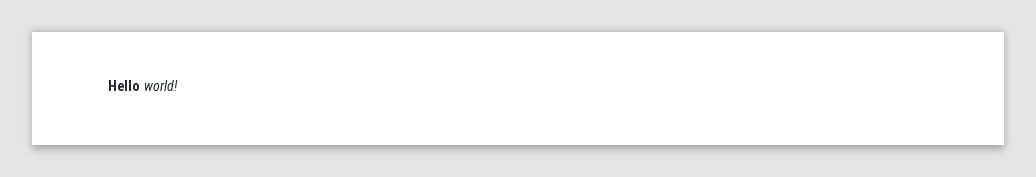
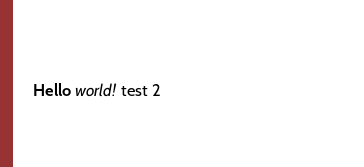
(178, 85) none -> [120,84,162,96] test 2

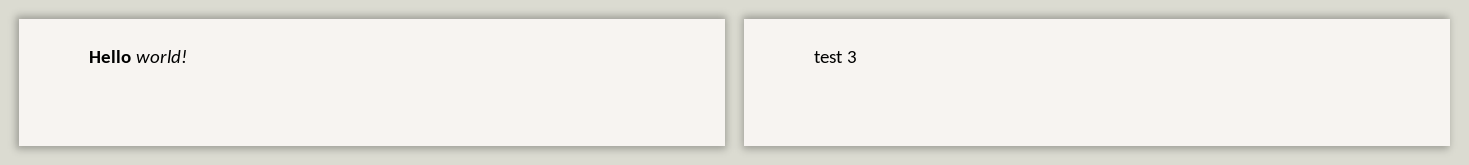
[120,84,162,96] test 2 -> [814,51,857,63] // test 3

